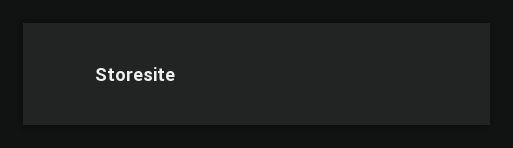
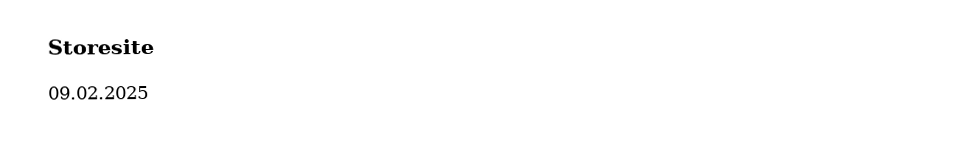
(175, 74) none -> [48,85,149,100] // 09.02.2025

